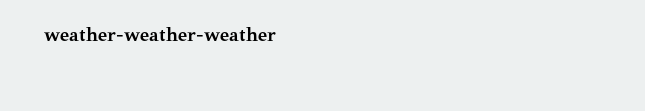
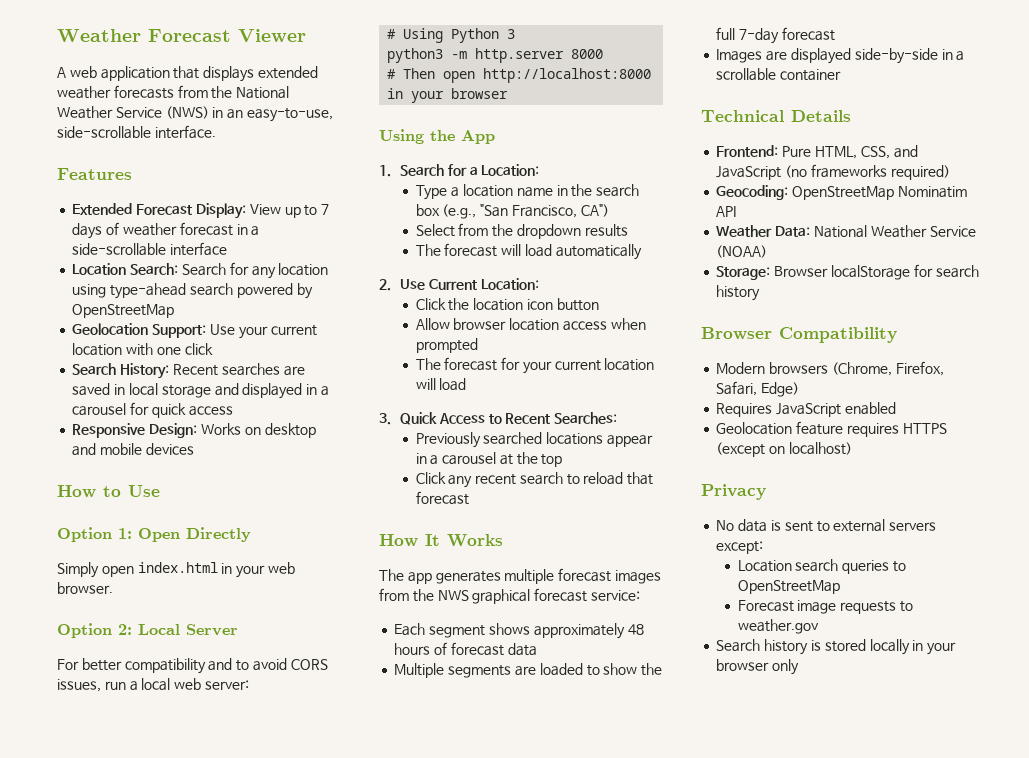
[44,27,276,42] weather-weather-weather -> [57,29,306,42] [57,66,318,82] [57,85,290,99] [57,106,333,122] [57,125,216,139] [57,168,132,180] [72,203,330,219] [72,222,260,239] [72,242,228,256] [72,262,329,279] [72,283,313,299] [72,304,175,318] [72,323,317,339] [72,343,213,356] [72,363,305,379] [72,383,329,399] [72,402,233,418] [72,423,316,438] [72,443,194,456] [57,485,160,498] [57,527,251,542] [57,562,295,578] [57,582,113,594] [57,623,238,638] [57,658,328,674] [57,678,249,692] [387,28,516,43] [387,48,604,63] [387,68,652,83] [387,88,509,103] [379,129,495,144] [379,164,540,177] [415,184,640,200] [415,204,609,219] [415,223,628,239] [415,243,642,260] [379,278,539,291] [415,298,599,311] [415,318,646,331] [415,338,478,353] [415,357,655,374] [415,378,467,391] [379,412,618,425] [415,432,653,448] [415,452,563,467] [415,472,654,488] [415,491,469,505] [379,534,503,547] [379,568,661,584] [379,588,640,604] [394,623,644,639] [394,642,537,656] [394,663,663,678] [716,27,835,44] [716,48,965,64] [716,68,842,81] [701,110,851,122] [716,145,918,159] [716,164,950,180] [716,185,967,200] [716,206,737,217] [716,225,976,238] [716,245,768,258] [716,264,979,280] [716,285,761,301] [701,327,897,343] [716,361,944,376] [716,381,800,397] [716,402,896,417] [716,421,947,437] [716,442,852,457] [701,484,766,500] [716,519,937,532] [716,541,764,554] [737,559,906,574] [737,580,840,594] [737,600,913,614] [737,619,819,634] [716,639,957,655] [716,659,800,675] Weather Forecast Viewer // A web application that displays extended weather forecasts from the National Weather Service (NWS) in an easy-to-use, side-scrollable interface. // Features // Extended Forecast Display: View up to 7 days of weather forecast in a side-scrollable interface // Location Search: Search for any location using type-ahead search powered by OpenStreetMap // Geolocation Support: Use your current location with one click // Search History: Recent searches are saved in local storage and displayed in a carousel for quick access // Responsive Design: Works on desktop and mobile devices // How to Use // Option 1: Open Directly // Simply open index.html in your web browser. // Option 2: Local Server // For better compatibility and to avoid CORS issues, run a local web server: // # Using Python 3 // python3 -m http.server 8000 // # Then open http://localhost:8000 in your browser // Using the App // 1. Search for a Location: // Type a location name in the search box (e.g., "San Francisco, CA") // Select from the dropdown results // The forecast will load automatically // 2. Use Current Location: // Click the location icon button // Allow browser location access when prompted // The forecast for your current location will load // 3. Quick Access to Recent Searches: // Previously searched locations appear in a carousel at the top // Click any recent search to reload that forecast // How It Works // The app generates multiple forecast images from the NWS graphical forecast service: // Each segment shows approximately 48 hours of forecast data // Multiple segments are loaded to show the full 7-day forecast // Images are displayed side-by-side in a scrollable container // Technical Details // Frontend: Pure HTML, CSS, and JavaScript (no frameworks required) // Geocoding: OpenStreetMap Nominatim API // Weather Data: National Weather Service (NOAA) // Storage: Browser localStorage for search history // Browser Compatibility // Modern browsers (Chrome, Firefox, Safari, Edge) // Requires JavaScript enabled // Geolocation feature requires HTTPS (except on localhost) // Privacy // No data is sent to external servers except: // Location search queries to OpenStreetMap // Forecast image requests to weather.gov // Search history is stored locally in your browser only

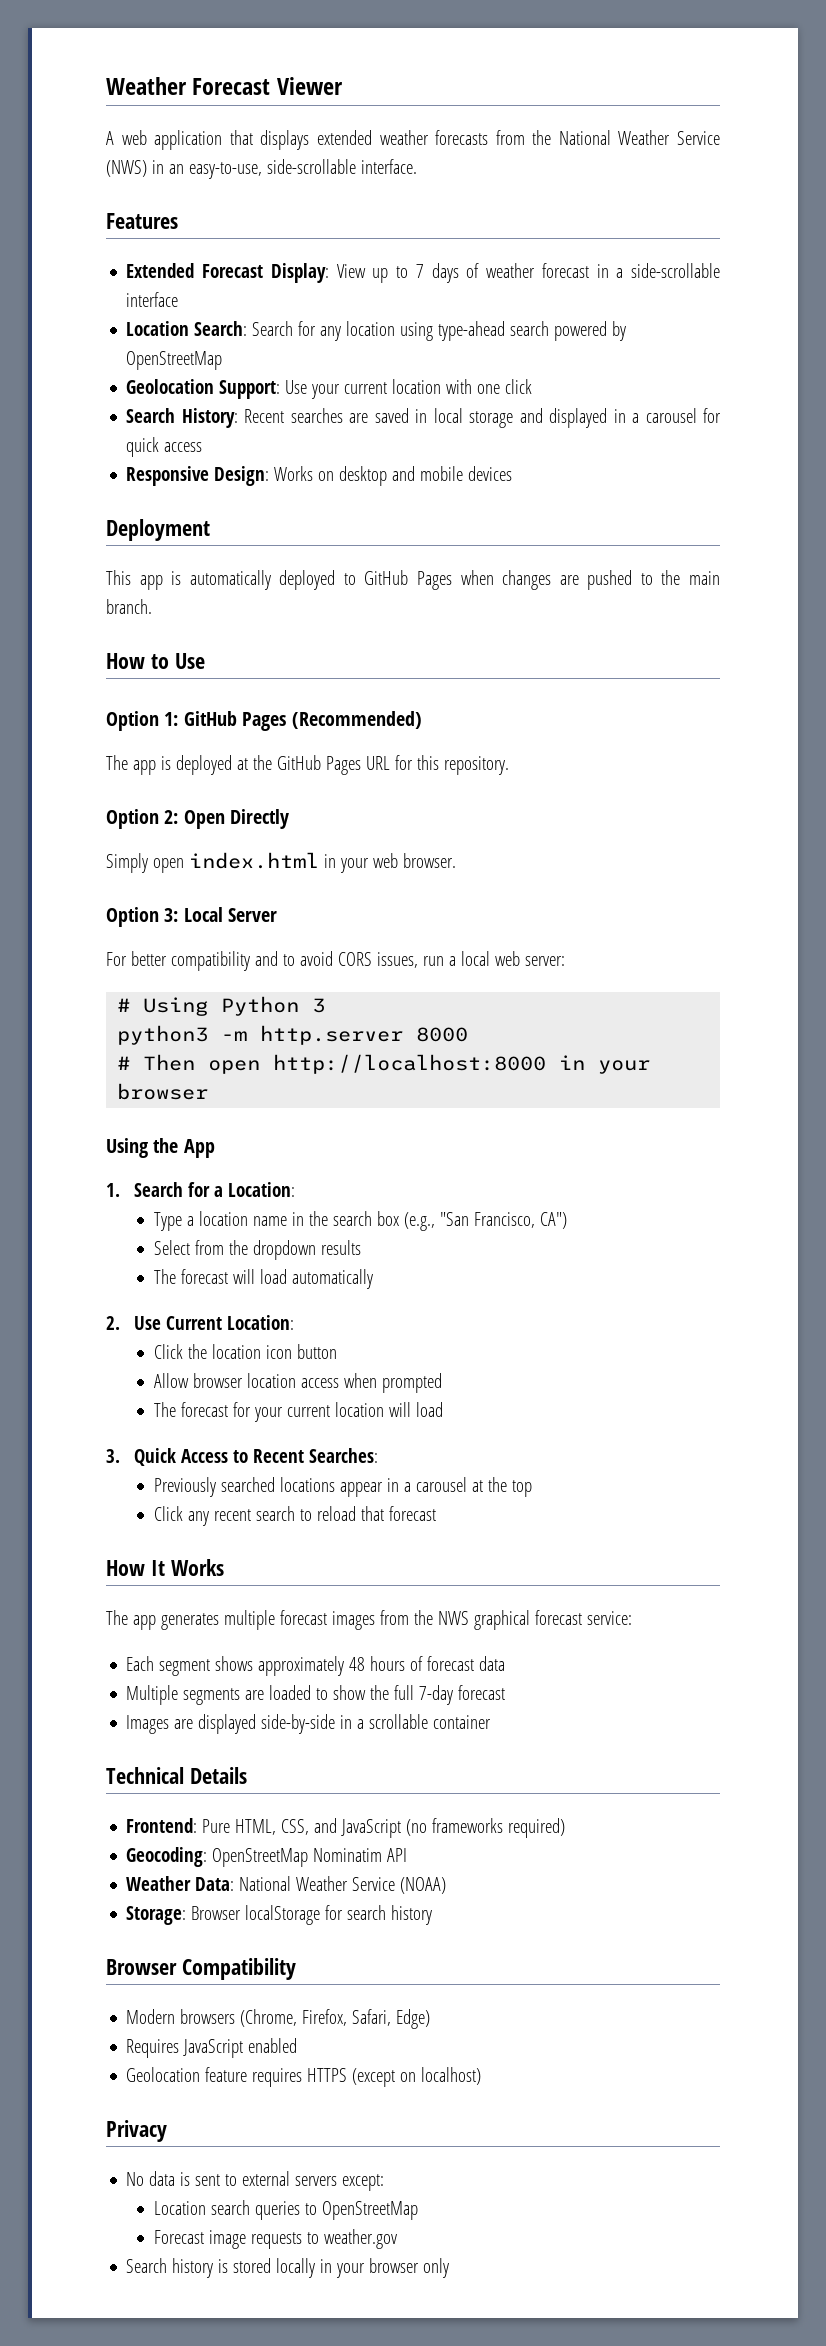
(194, 449) none -> [106,519,210,541] [106,570,720,590] [106,599,152,614] // Deployment // This app is automatically deployed to GitHub Pages when changes are pushed to the main branch.
(132, 533) none -> [183,711,422,731] [106,755,509,775] [106,809,179,829] GitHub Pages (Recommended) // The app is deployed at the GitHub Pages URL for this repository. // Option 2:
[118,624,132,635] 2: -> [164,908,179,922] 3:

